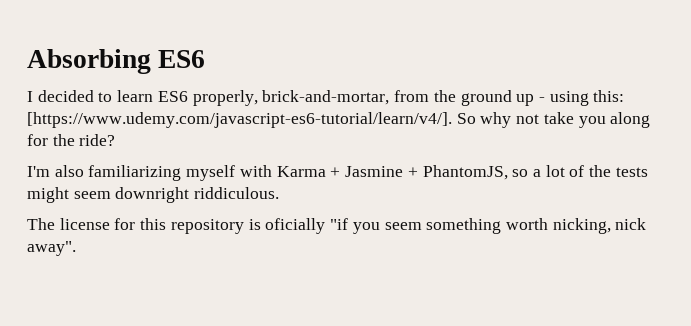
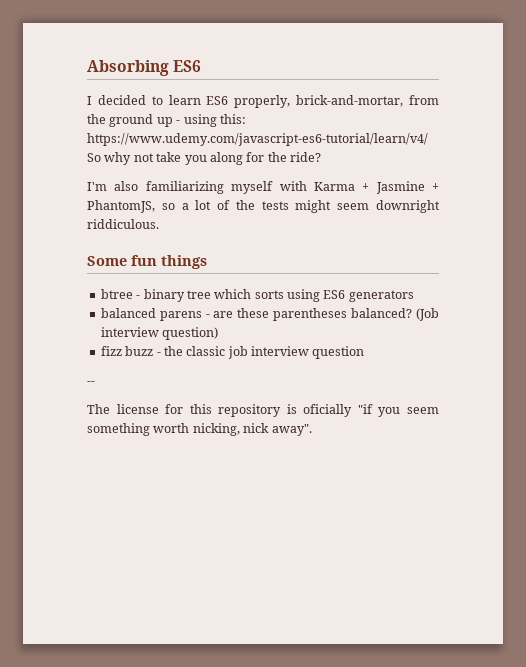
[27,112,452,128] [https://www.udemy.com/javascript-es6-tutorial/learn/v4/]. -> [87,133,428,146] https://www.udemy.com/javascript-es6-tutorial/learn/v4/
(280, 193) none -> [87,255,207,269] [100,289,414,302] [100,308,439,321] [100,327,219,340] [100,346,365,359] [87,381,95,385] // Some fun things // btree - binary tree which sorts using ES6 generators // balanced parens - are these parentheses balanced? (Job interview question) // fizz buzz - the classic job interview question // --

